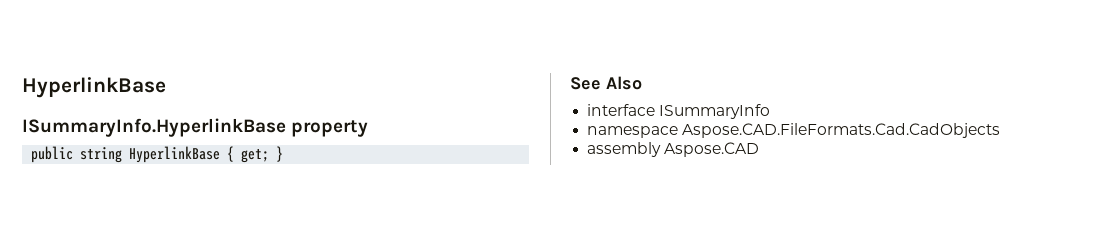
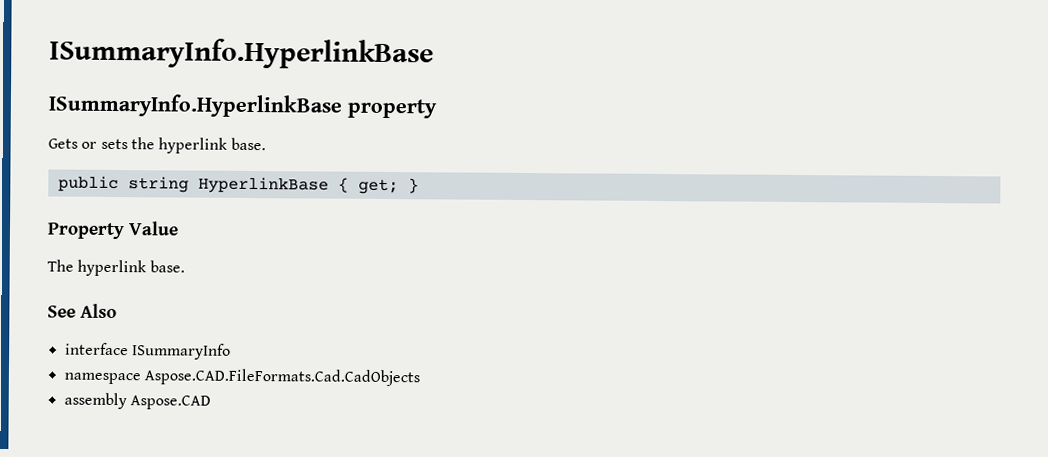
[22,77,166,98] HyperlinkBase -> [49,37,434,70] ISummaryInfo.HyperlinkBase
(369, 128) none -> [48,137,266,154] // Gets or sets the hyperlink base.
(284, 154) none -> [47,221,179,240] [47,259,185,277] // Property Value // The hyperlink base.

